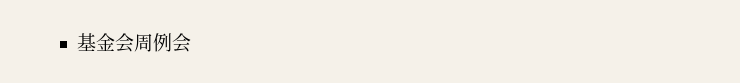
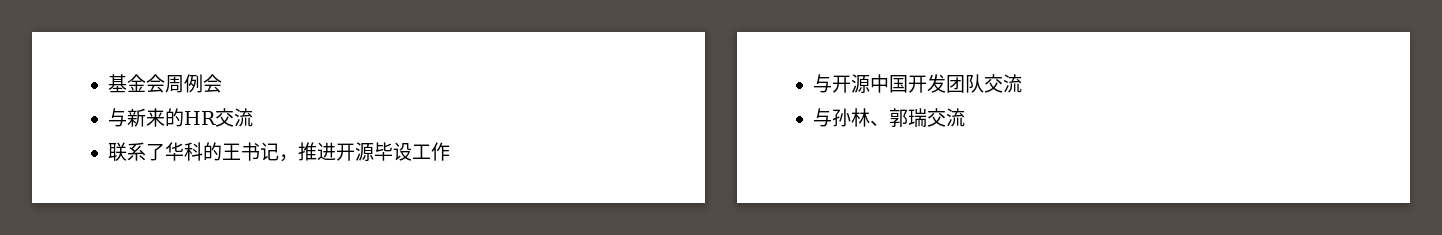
(191, 43) none -> [107,108,253,127] [107,142,450,162] [812,74,1022,94] [812,108,965,127] // 与新来的HR交流 // 联系了华科的王书记，推进开源毕设工作 // 与开源中国开发团队交流 // 与孙林、郭瑞交流

